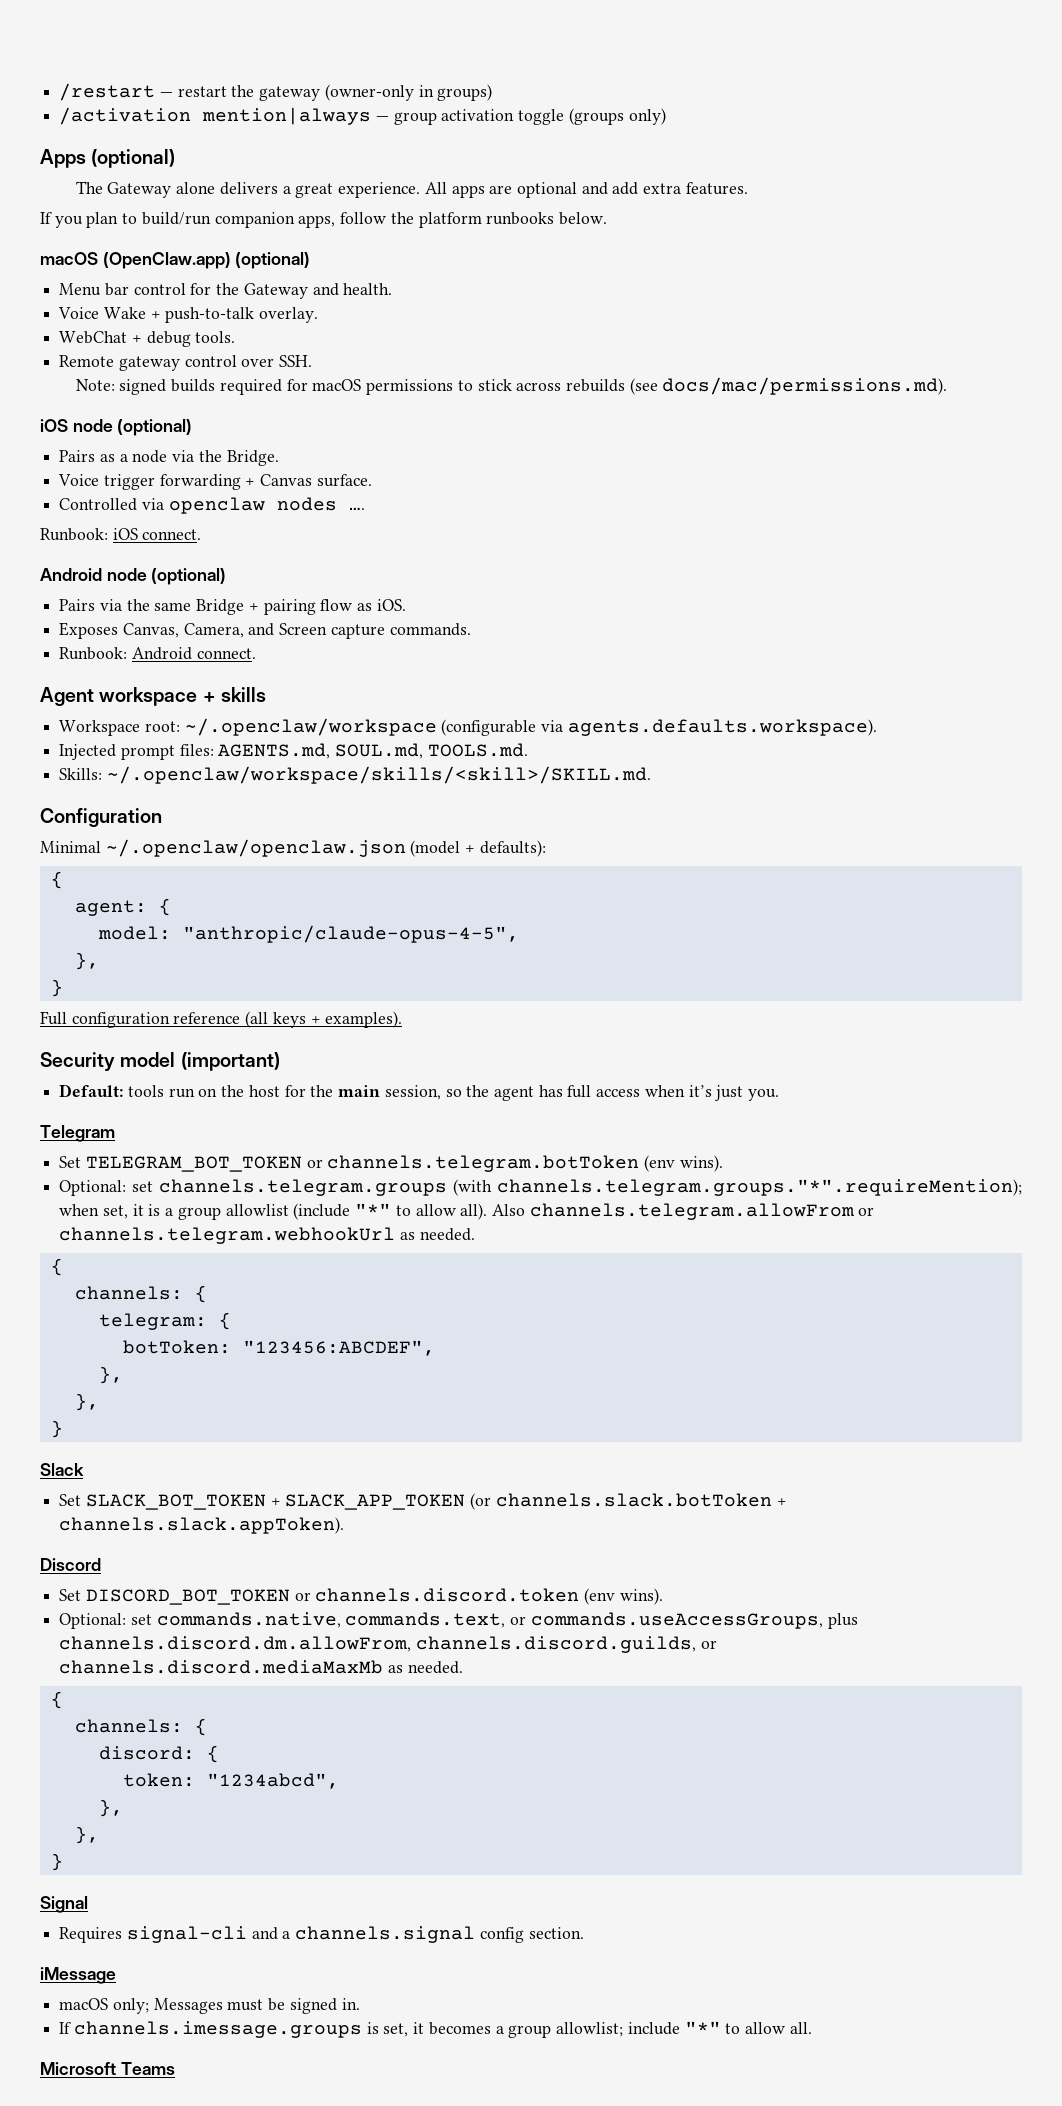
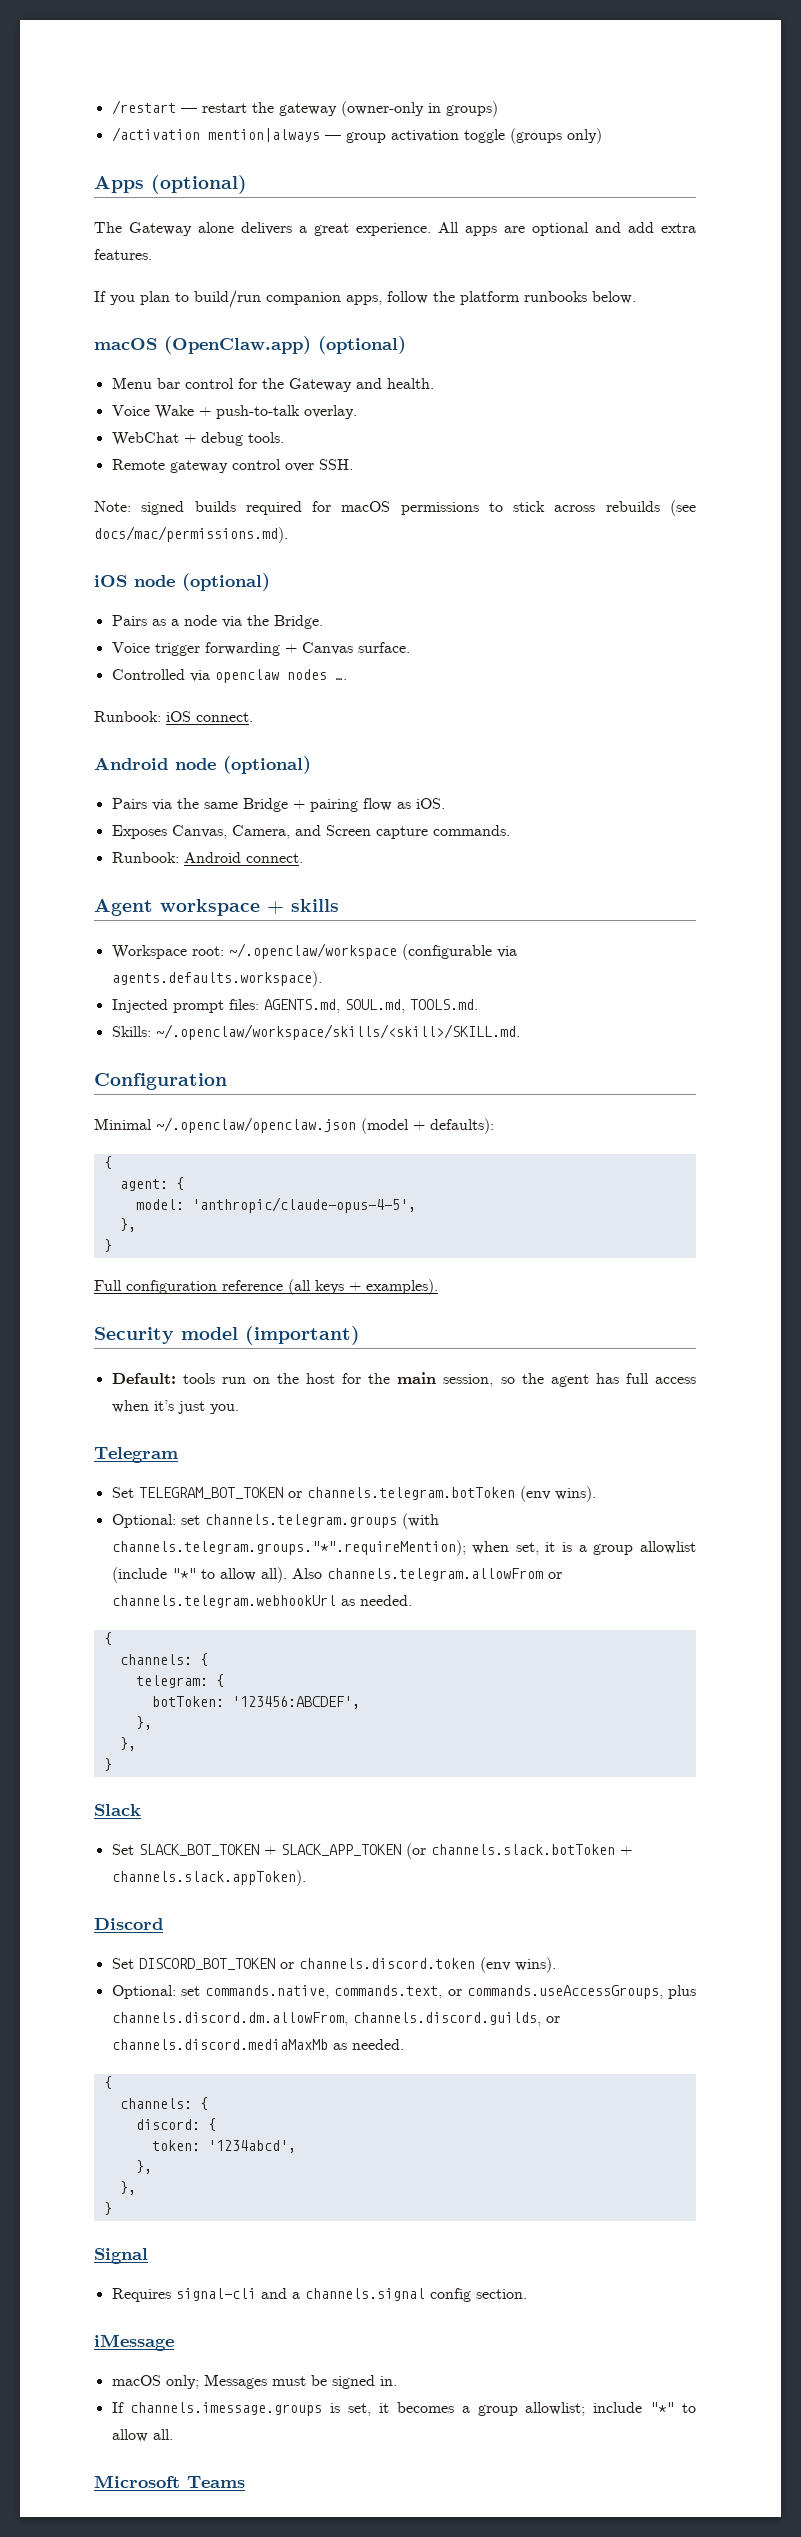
[182,925,519,943] "anthropic/claude-opus-4-5", -> [191,1197,416,1213] 'anthropic/claude-opus-4-5',
[242,1340,435,1356] "123456:ABCDEF", -> [231,1696,360,1709] '123456:ABCDEF',
[206,1773,339,1789] "1234abcd", -> [207,2140,296,2153] '1234abcd',

